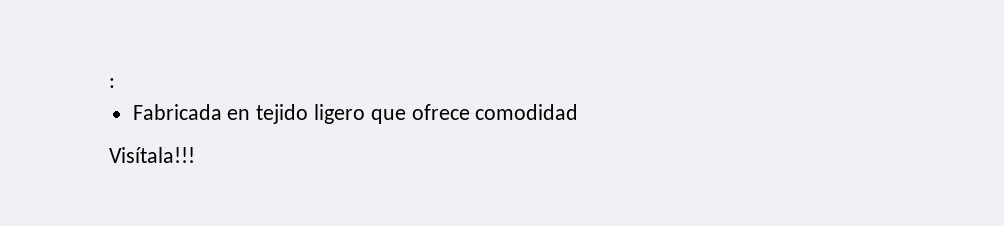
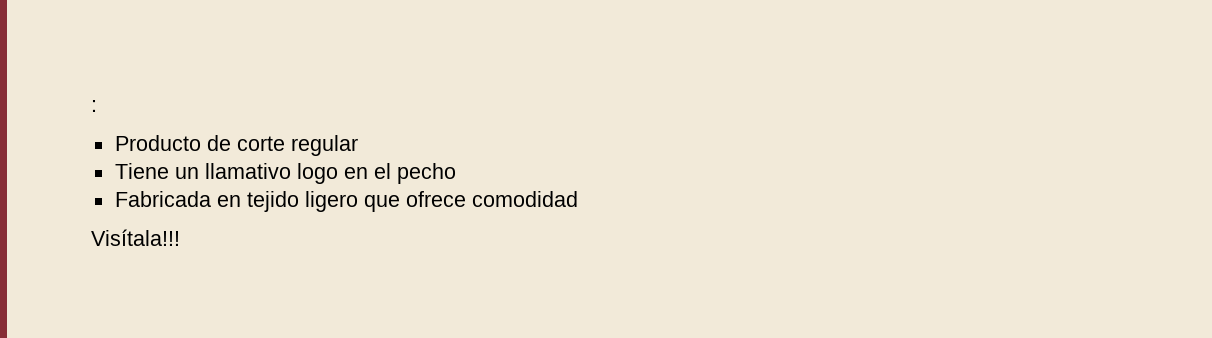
(115, 83) none -> [114,135,358,156] [114,163,456,184] // Producto de corte regular // Tiene un llamativo logo en el pecho

